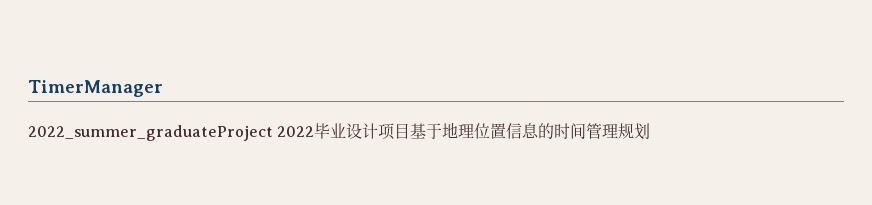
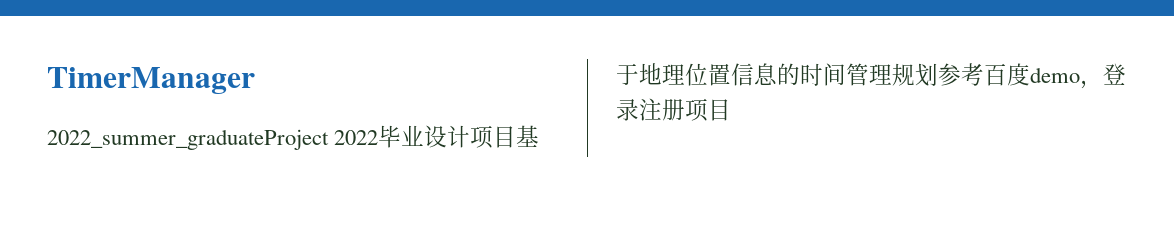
(651, 131) none -> [938,63,1126,89] [616,98,731,122] 参考百度demo，登录注册项目

